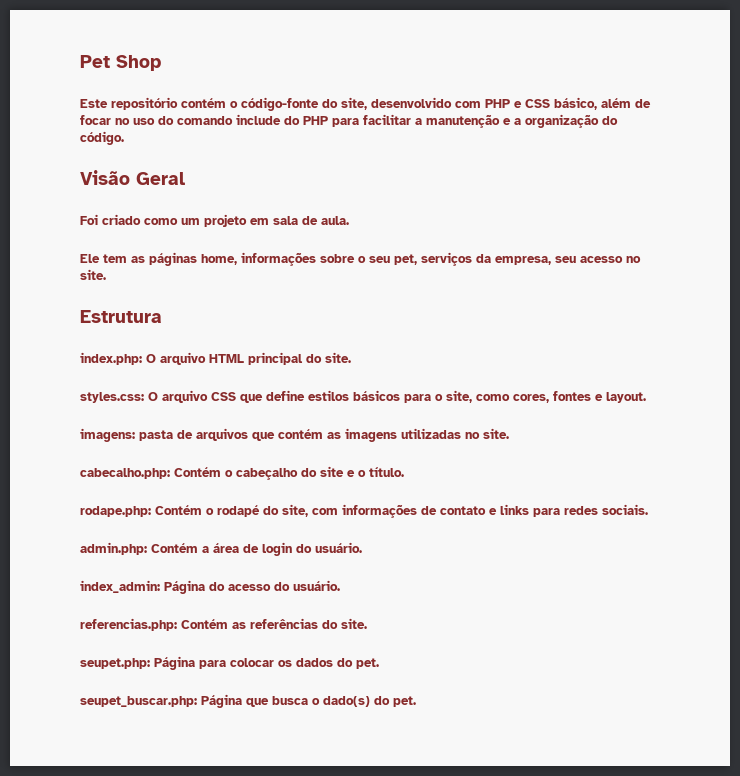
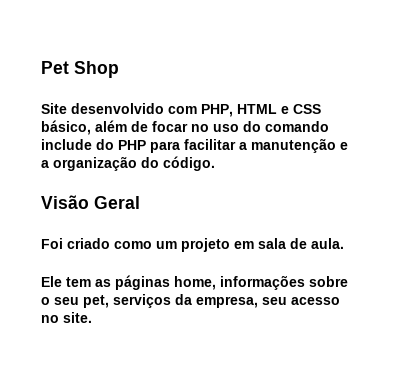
[80,97,510,111] Este repositório contém o código-fonte do site, desenvolvido com PHP -> [41,103,277,117] Site desenvolvido com PHP, HTML
[80,310,162,323] [80,352,351,365] [80,390,646,403] [80,428,509,442] [80,466,404,480] [80,504,648,518] [80,542,362,556] [80,580,340,594] [80,618,367,631] [80,656,379,670] [80,694,416,708] // Estrutura // index.php: O arquivo HTML principal do site. // styles.css: O arquivo CSS que define estilos básicos para o site, como cores, fontes e layout. // imagens: pasta de arquivos que contém as imagens utilizadas no site. // cabecalho.php: Contém o cabeçalho do site e o título. // rodape.php: Contém o rodapé do site, com informações de contato e links para redes sociais. // admin.php: Contém a área de login do usuário. // index_admin: Página do acesso do usuário. // referencias.php: Contém as referências do site. // seupet.php: Página para colocar os dados do pet. // seupet_buscar.php: Página que busca o dado(s) do pet. -> (92, 317) none

